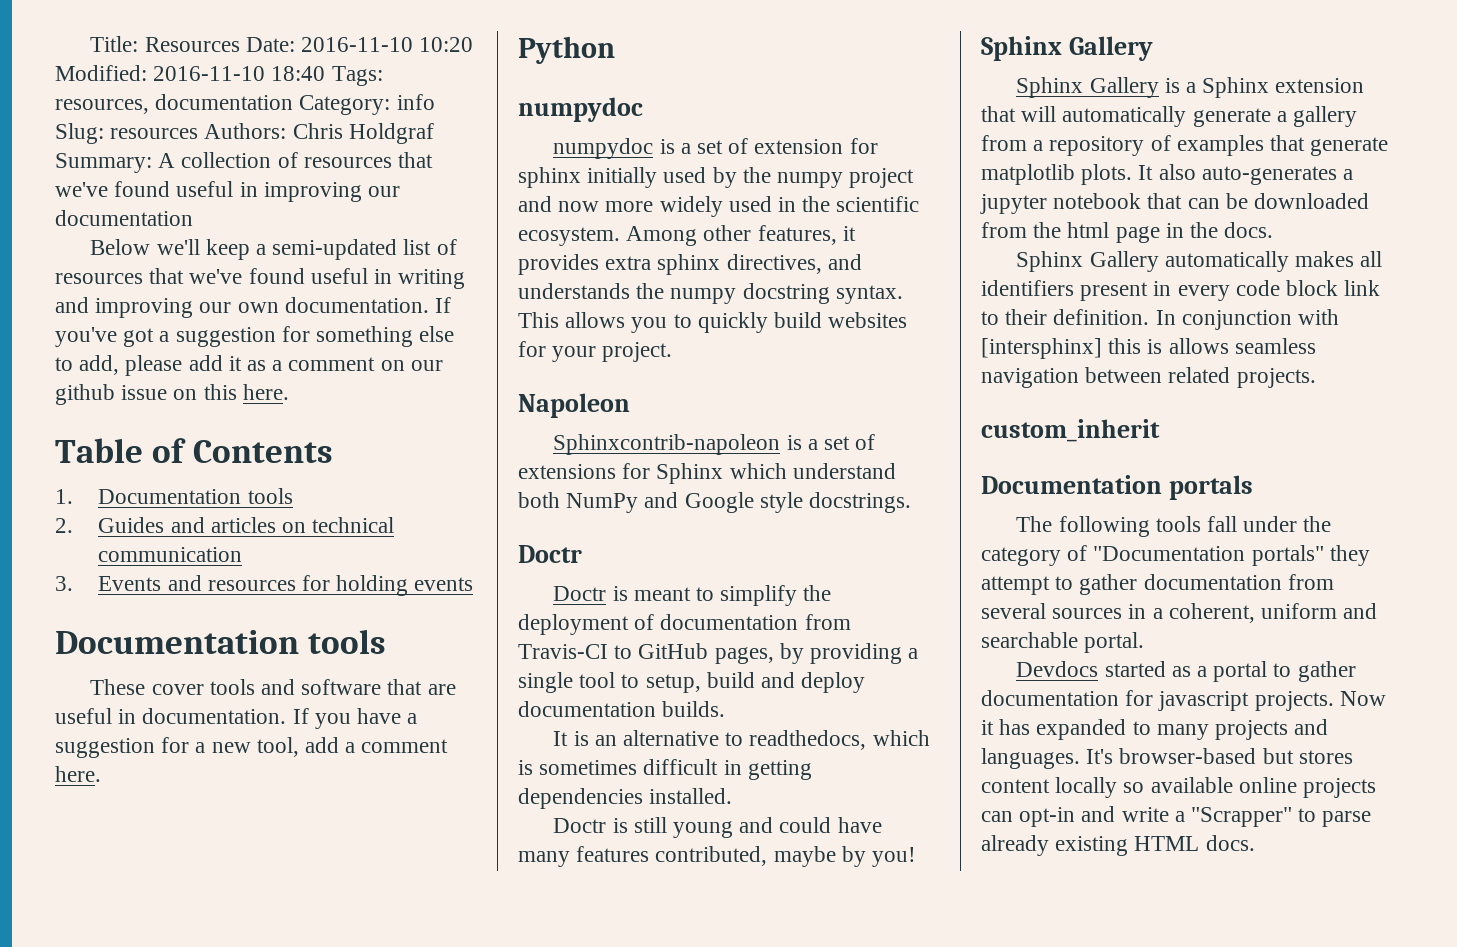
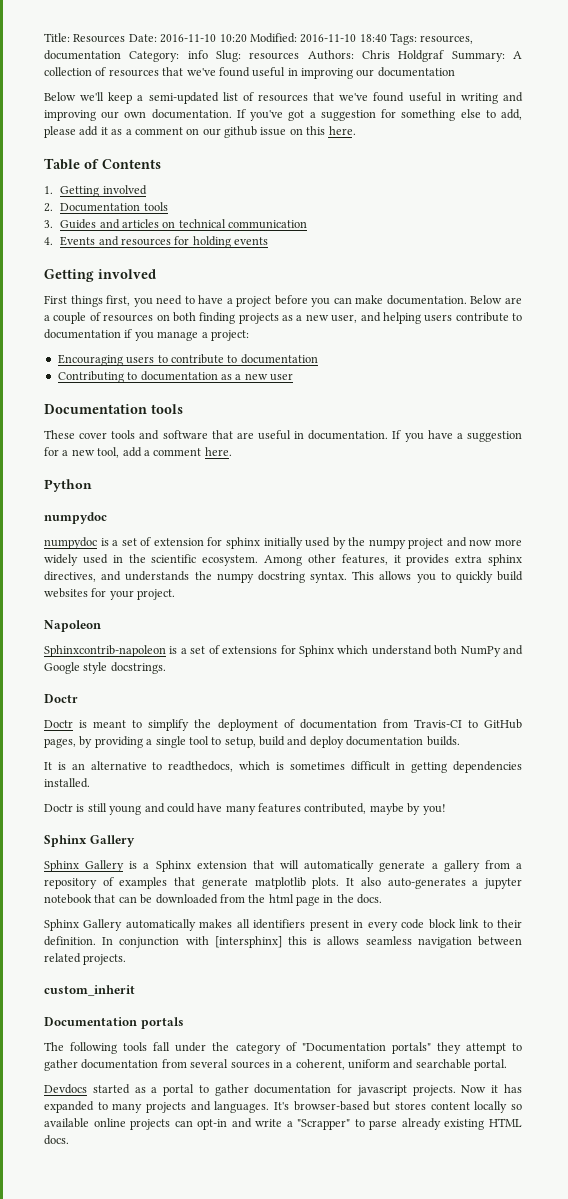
[98,488,293,504] [55,518,73,533] Documentation tools // 2. -> [60,185,147,197] [44,202,168,212] [44,220,53,228] Getting involved // 2. Documentation tools // 3.
[55,576,73,591] 3. -> [44,237,53,245] 4.
(474, 584) none -> [44,269,156,282] [44,295,523,307] [44,312,522,324] [44,329,249,341] [57,354,318,366] [57,371,293,383] // Getting involved // First things first, you need to have a project before you can make documentation. Below are a couple of resources on both finding projects as a new user, and helping users contribute to documentation if you manage a project: // Encouraging users to contribute to documentation // Contributing to documentation as a new user

